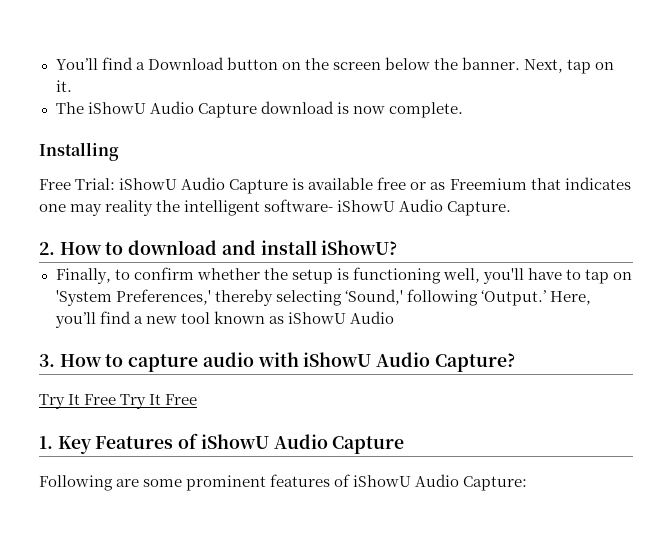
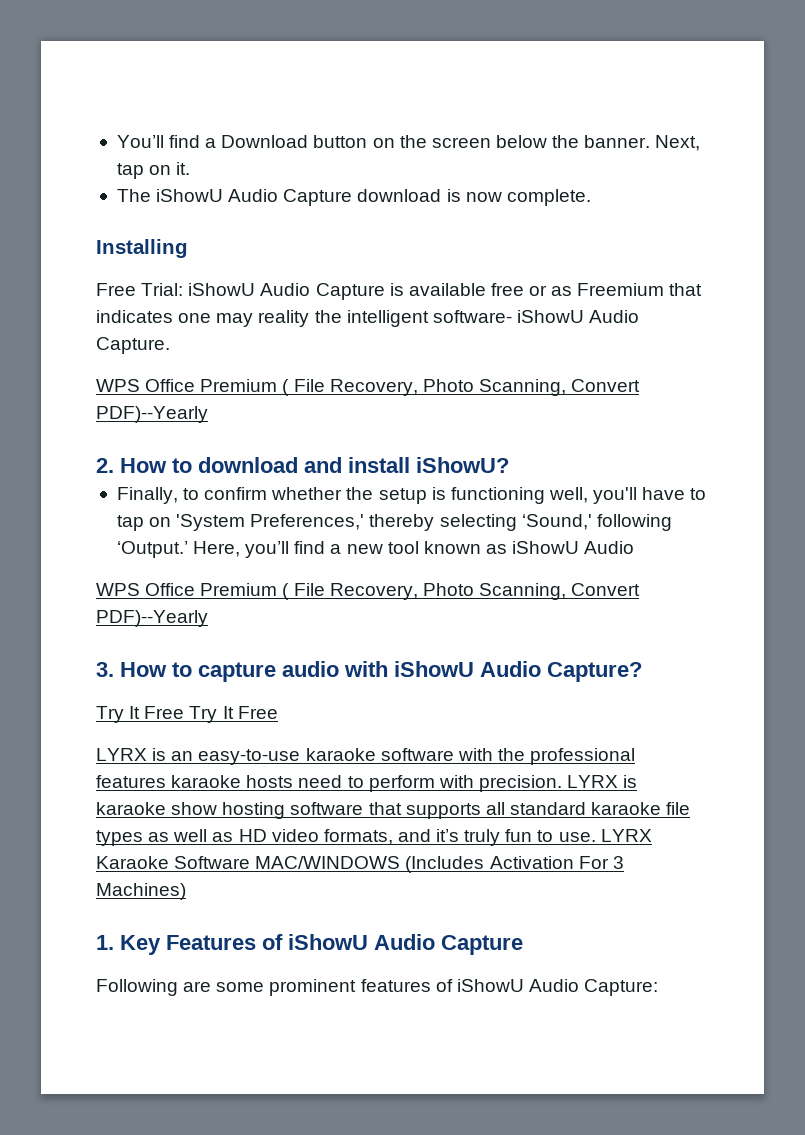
(512, 208) none -> [96,379,641,396] [96,406,208,423] // WPS Office Premium ( File Recovery, Photo Scanning, Convert PDF)--Yearly
(394, 317) none -> [96,583,641,600] [96,610,208,627] // WPS Office Premium ( File Recovery, Photo Scanning, Convert PDF)--Yearly
(198, 399) none -> [96,748,636,765] [96,775,638,792] [96,802,691,819] [96,829,652,846] [96,856,624,873] [96,883,186,900] // LYRX is an easy-to-use karaoke software with the professional features karaoke hosts need to perform with precision. LYRX is karaoke show hosting software that supports all standard karaoke file types as well as HD video formats, and it’s truly fun to use. LYRX Karaoke Software MAC/WINDOWS (Includes Activation For 3 Machines)

